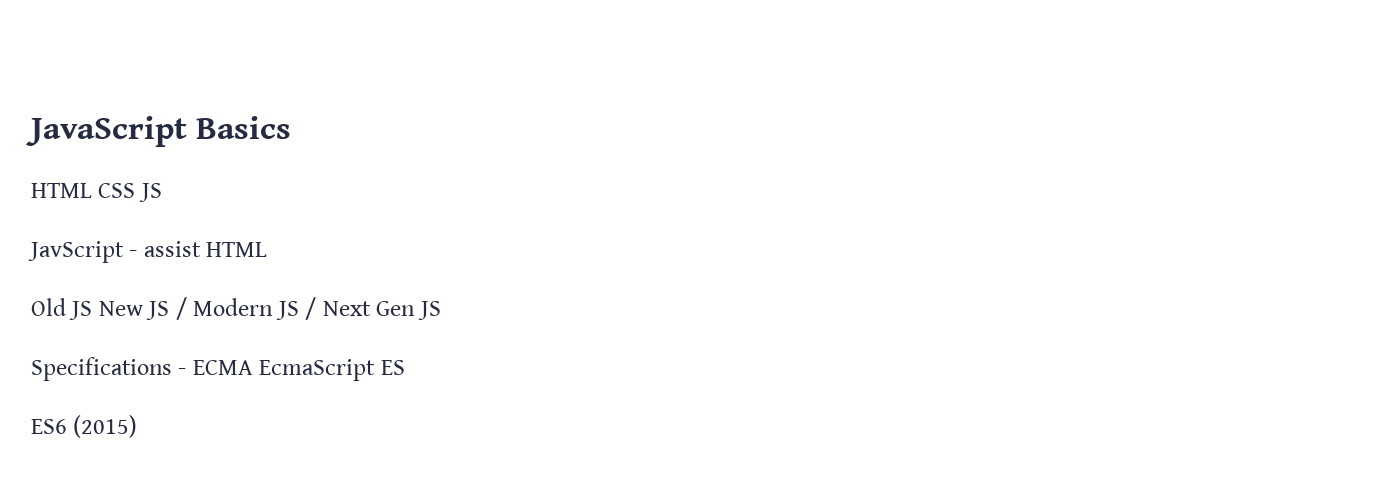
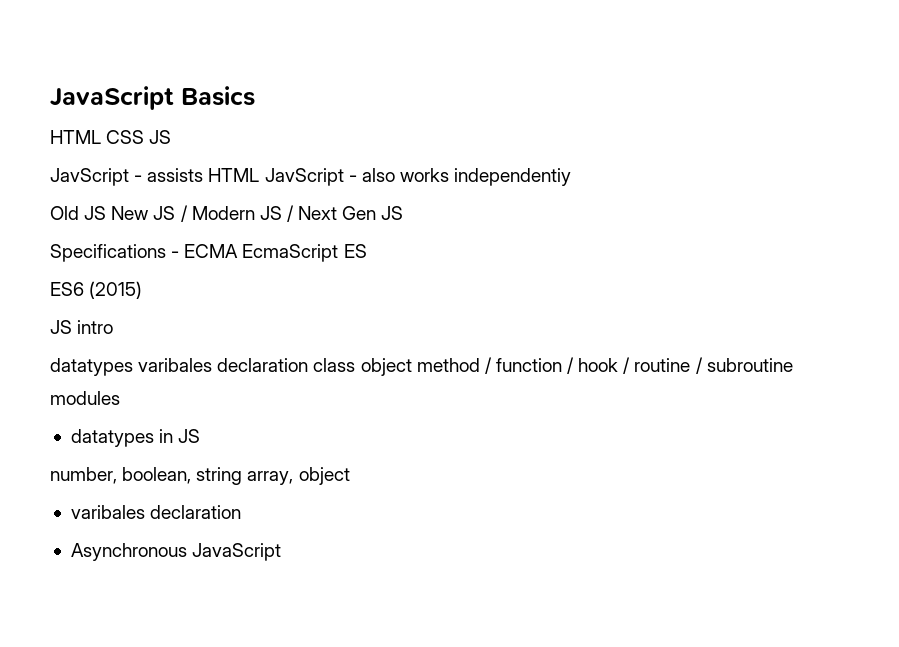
[143,241,268,257] assist HTML -> [147,168,572,186] assists HTML JavScript - also works independentiy
(138, 426) none -> [50,320,114,334] [50,357,793,376] [50,391,120,405] [70,429,201,447] [50,467,350,485] [70,505,242,519] [70,543,282,561] // JS intro // datatypes varibales declaration class object method / function / hook / routine / subroutine // modules // datatypes in JS // number, boolean, string array, object // varibales declaration // Asynchronous JavaScript

